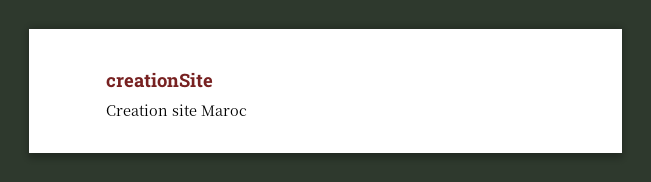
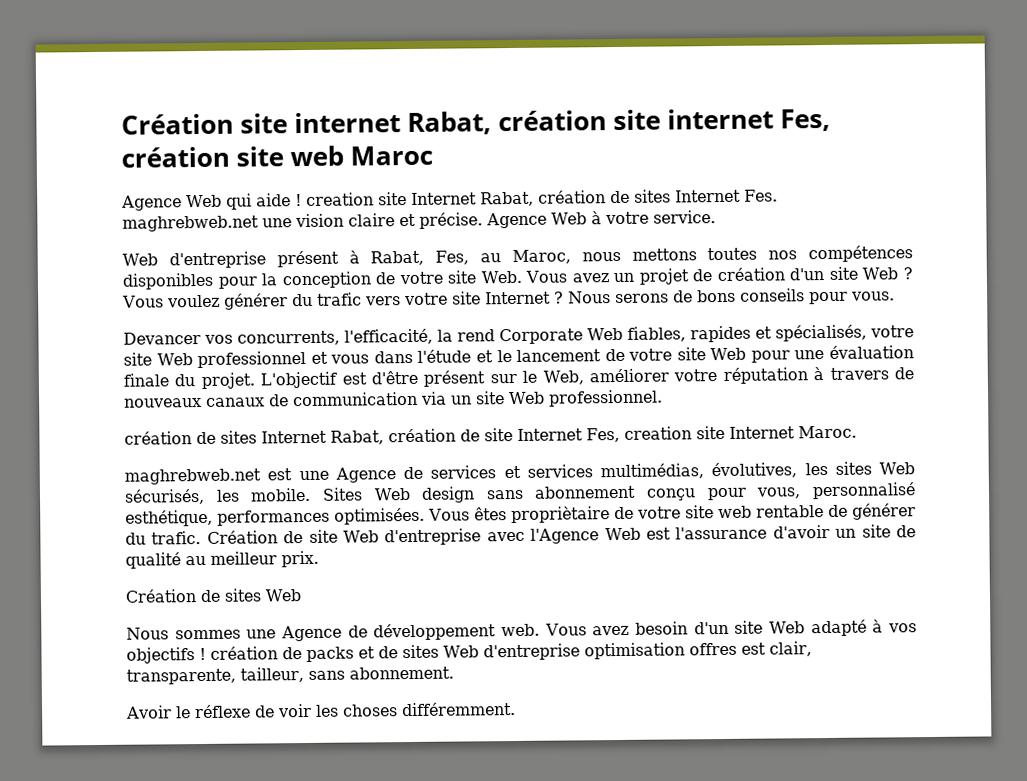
[106,72,213,88] [106,104,247,116] creationSite // Creation site Maroc -> [121,108,831,136] [121,145,433,168] [121,189,778,211] [122,210,716,232] [122,245,913,269] [122,266,914,290] [122,288,895,310] [123,324,914,346] [123,345,914,369] [123,367,914,389] [124,389,663,408] [124,425,857,445] [124,461,916,485] [124,482,916,505] [125,503,917,527] [125,524,916,546] [125,550,319,569] [125,588,302,603] [126,619,918,642] [126,641,812,664] [126,666,454,685] [126,702,516,719] Création site internet Rabat, création site internet Fes, création site web Maroc // Agence Web qui aide ! creation site Internet Rabat, création de sites Internet Fes. maghrebweb.net une vision claire et précise. Agence Web à votre service. // Web d'entreprise présent à Rabat, Fes, au Maroc, nous mettons toutes nos compétences disponibles pour la conception de votre site Web. Vous avez un projet de création d'un site Web ? Vous voulez générer du trafic vers votre site Internet ? Nous serons de bons conseils pour vous. // Devancer vos concurrents, l'efficacité, la rend Corporate Web fiables, rapides et spécialisés, votre site Web professionnel et vous dans l'étude et le lancement de votre site Web pour une évaluation finale du projet. L'objectif est d'être présent sur le Web, améliorer votre réputation à travers de nouveaux canaux de communication via un site Web professionnel. // création de sites Internet Rabat, création de site Internet Fes, creation site Internet Maroc. // maghrebweb.net est une Agence de services et services multimédias, évolutives, les sites Web sécurisés, les mobile. Sites Web design sans abonnement conçu pour vous, personnalisé esthétique, performances optimisées. Vous êtes propriètaire de votre site web rentable de générer du trafic. Création de site Web d'entreprise avec l'Agence Web est l'assurance d'avoir un site de qualité au meilleur prix. // Création de sites Web // Nous sommes une Agence de développement web. Vous avez besoin d'un site Web adapté à vos objectifs ! création de packs et de sites Web d'entreprise optimisation offres est clair, transparente, tailleur, sans abonnement. // Avoir le réflexe de voir les choses différemment.

